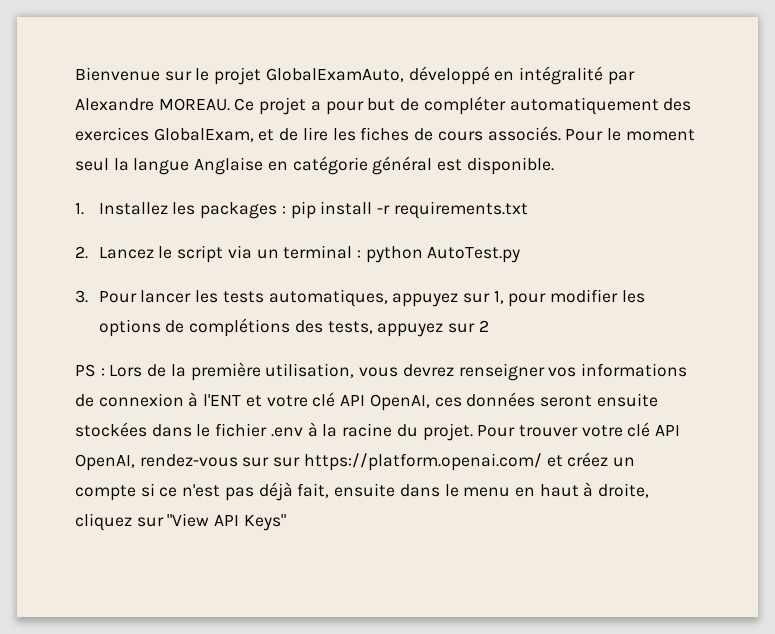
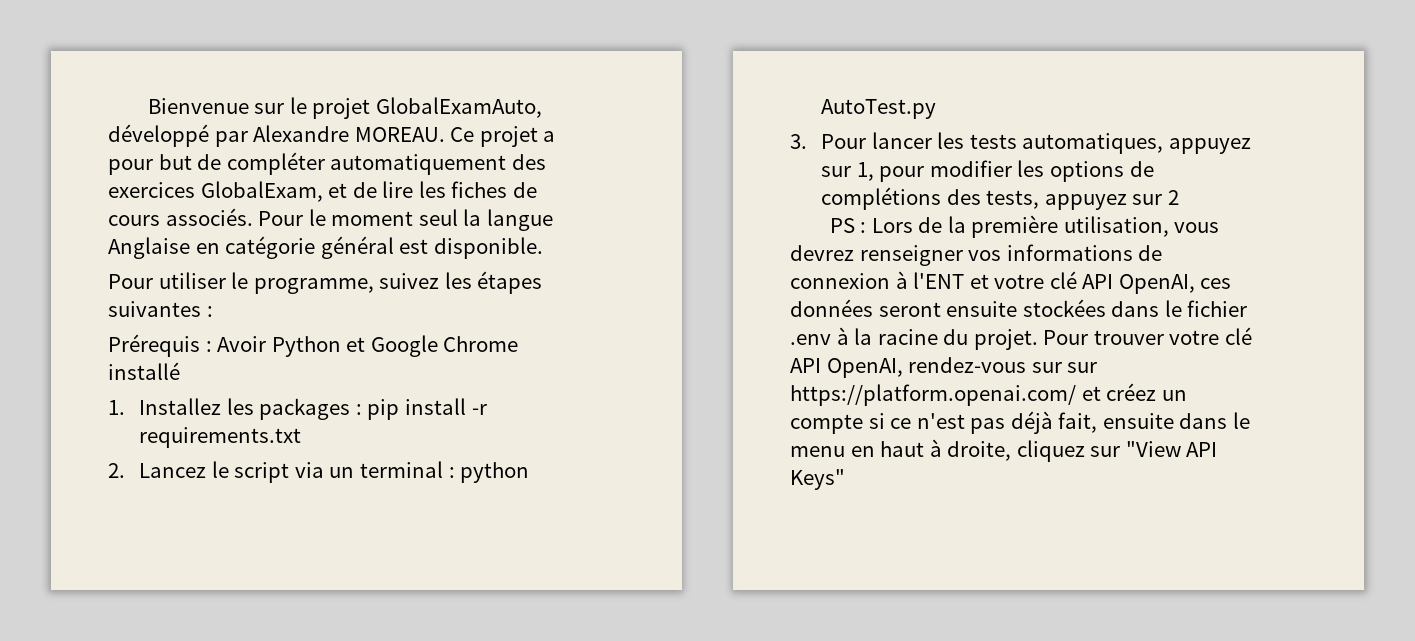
[494,66,604,85] en intégralité -> (209, 135) none
(554, 166) none -> [108,271,543,294] [108,301,213,317] [108,334,519,357] [108,362,180,380] // Pour utiliser le programme, suivez les étapes suivantes : // Prérequis : Avoir Python et Google Chrome installé

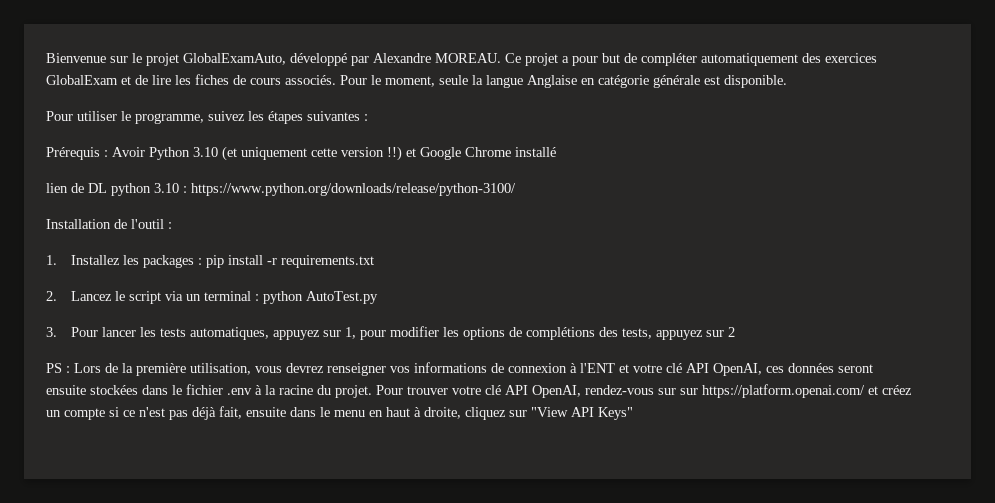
[200,181,323,202] GlobalExam, -> [46,75,118,85] GlobalExam
[331,209,458,226] moment seul -> [385,75,468,87] moment, seule
[320,236,394,259] général -> [653,75,700,88] générale
[346,335,519,357] [108,362,180,380] et Google Chrome installé -> [193,146,556,161] [46,183,516,196] [46,219,172,229] 3.10 (et uniquement cette version !!) et Google Chrome installé // lien de DL python 3.10 : https://www.python.org/downloads/release/python-3100/ // Installation de l'outil :

